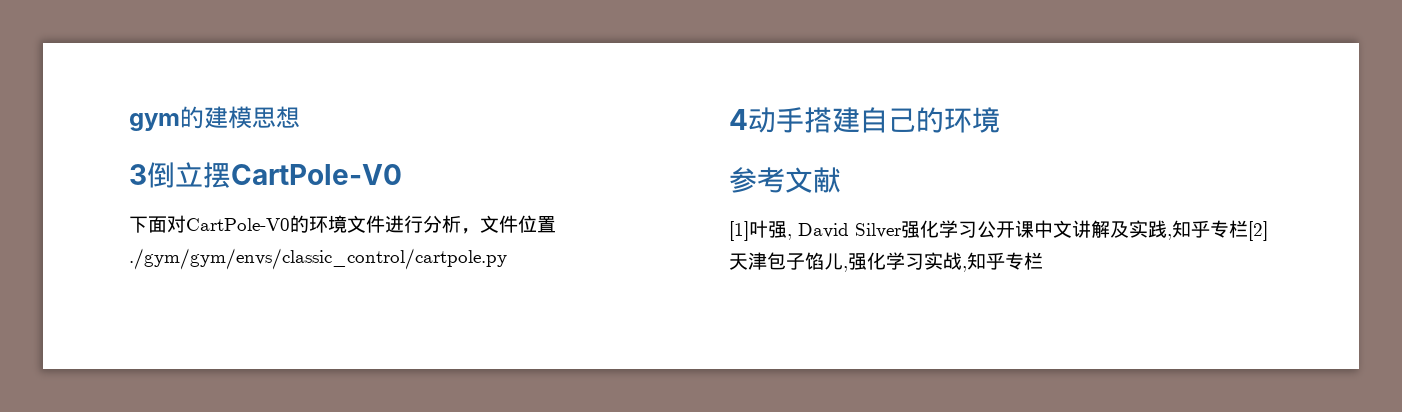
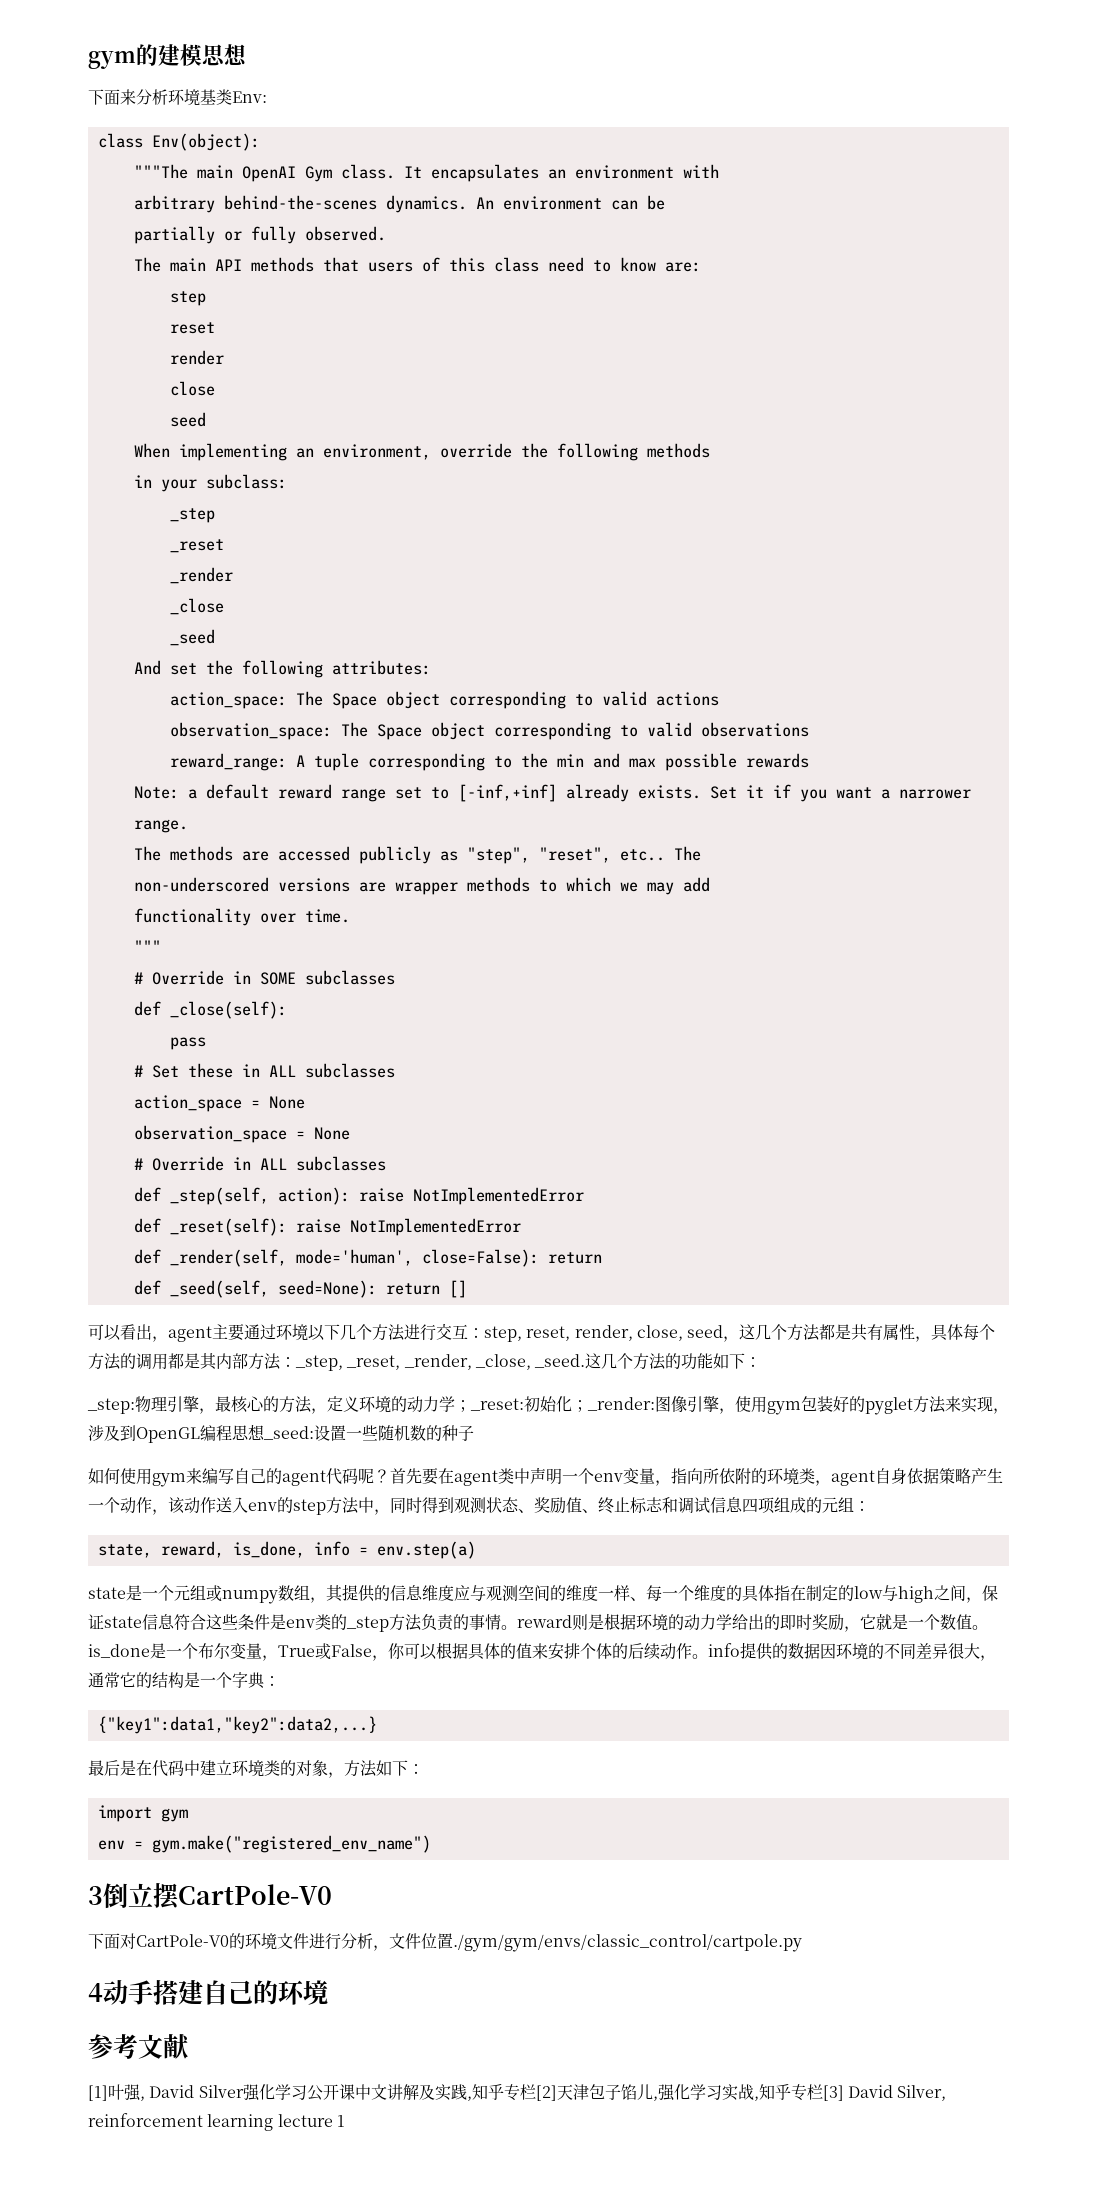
(300, 117) none -> [88,89,267,106] [97,133,260,151] [133,164,719,182] [133,195,665,213] [133,226,386,244] [133,257,701,272] [169,291,206,306] [169,322,215,334] [169,350,224,365] [169,381,215,396] [169,412,206,427] [133,443,710,461] [133,474,287,492] [169,508,215,523] [169,539,224,553] [169,567,233,584] [169,598,224,615] [169,629,215,646] [133,660,431,678] [169,691,719,709] [169,722,809,740] [169,753,809,771] [133,784,971,802] [133,819,188,833] [133,846,701,864] [133,877,710,895] [133,908,350,926] [133,940,161,953] [133,970,395,985] [133,1001,287,1019] [169,1037,206,1050] [133,1063,395,1078] [133,1095,305,1112] [133,1125,350,1143] [133,1156,386,1171] [133,1187,584,1205] [133,1218,521,1236] [133,1249,602,1267] [133,1280,467,1298] [88,1323,996,1342] [88,1353,762,1371] [87,1396,1009,1415] [88,1424,474,1443] [88,1467,1003,1487] [88,1497,870,1515] [97,1541,476,1559] [88,1584,998,1604] [88,1613,988,1632] [88,1642,996,1661] [88,1672,280,1689] [97,1716,377,1734] [88,1760,424,1778] [97,1805,188,1822] [97,1835,431,1853] // 下面来分析环境基类Env: // class Env(object): // """The main OpenAI Gym class. It encapsulates an environment with // arbitrary behind-the-scenes dynamics. An environment can be // partially or fully observed. // The main API methods that users of this class need to know are: // step // reset // render // close // seed // When implementing an environment, override the following methods // in your subclass: // _step // _reset // _render // _close // _seed // And set the following attributes: // action_space: The Space object corresponding to valid actions // observation_space: The Space object corresponding to valid observations // reward_range: A tuple corresponding to the min and max possible rewards // Note: a default reward range set to [-inf,+inf] already exists. Set it if you want a narrower range. // The methods are accessed publicly as "step", "reset", etc.. The // non-underscored versions are wrapper methods to which we may add // functionality over time. // """ // # Override in SOME subclasses // def _close(self): // pass // # Set these in ALL subclasses // action_space = None // observation_space = None // # Override in ALL subclasses // def _step(self, action): raise NotImplementedError // def _reset(self): raise NotImplementedError // def _render(self, mode='human', close=False): return // def _seed(self, seed=None): return [] // 可以看出，agent主要通过环境以下几个方法进行交互：step, reset, render, close, seed，这几个方法都是共有属性，具体每个方法的调用都是其内部方法：_step, _reset, _render, _close, _seed.这几个方法的功能如下： // _step:物理引擎，最核心的方法，定义环境的动力学；_reset:初始化；_render:图像引擎，使用gym包装好的pyglet方法来实现，涉及到OpenGL编程思想_seed:设置一些随机数的种子 // 如何使用gym来编写自己的agent代码呢？首先要在agent类中声明一个env变量，指向所依附的环境类，agent自身依据策略产生一个动作，该动作送入env的step方法中，同时得到观测状态、奖励值、终止标志和调试信息四项组成的元组： // state, reward, is_done, info = env.step(a) // state是一个元组或numpy数组，其提供的信息维度应与观测空间的维度一样、每一个维度的具体指在制定的low与high之间，保证state信息符合这些条件是env类的_step方法负责的事情。reward则是根据环境的动力学给出的即时奖励，它就是一个数值。is_done是一个布尔变量，True或False，你可以根据具体的值来安排个体的后续动作。info提供的数据因环境的不同差异很大，通常它的结构是一个字典： // {"key1":data1,"key2":data2,...} // 最后是在代码中建立环境类的对象，方法如下： // import gym // env = gym.make("registered_env_name")
(1043, 261) none -> [822,2085,947,2101] [88,2113,345,2131] [3] David Silver, reinforcement learning lecture 1

